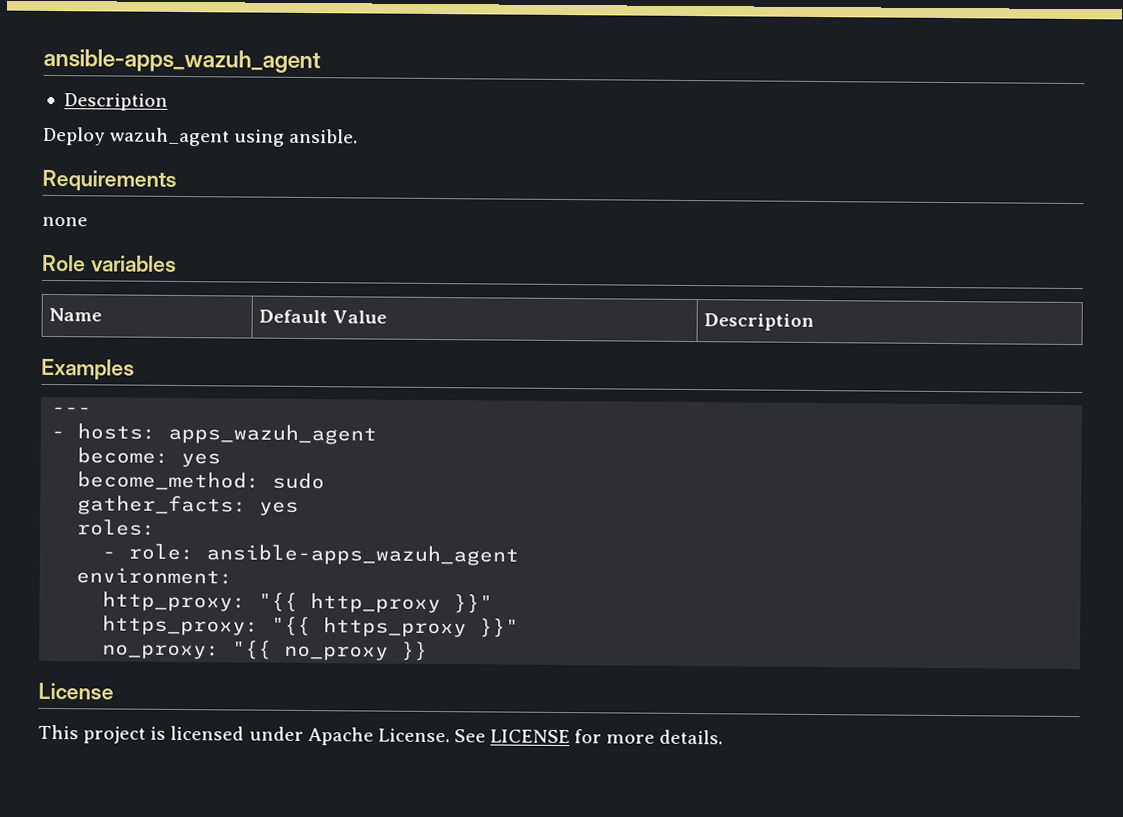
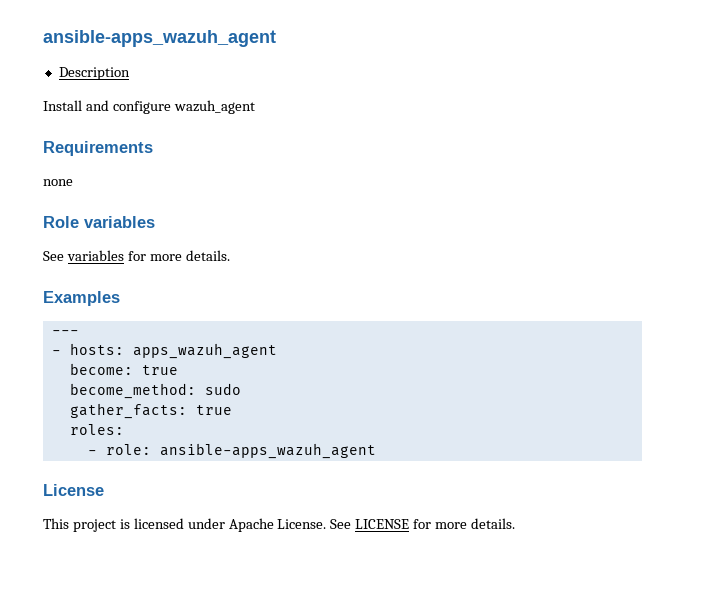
[43,126,106,146] Deploy -> [43,100,171,114] Install and configure
[234,128,359,147] using ansible. -> (255, 107) none
[49,307,103,322] [259,309,388,324] [704,313,815,331] // Name | Default Value | Description -> [43,250,230,261] // See variables for more details.
[181,453,222,468] yes -> [141,365,178,375] true
[259,501,300,516] yes -> [195,405,232,415] true
[76,567,234,585] [102,591,494,614] [102,615,520,638] [102,640,429,661] // environment: // http_proxy: "{{ http_proxy }}" // https_proxy: "{{ https_proxy }}" // no_proxy: "{{ no_proxy }} -> (376, 451) none

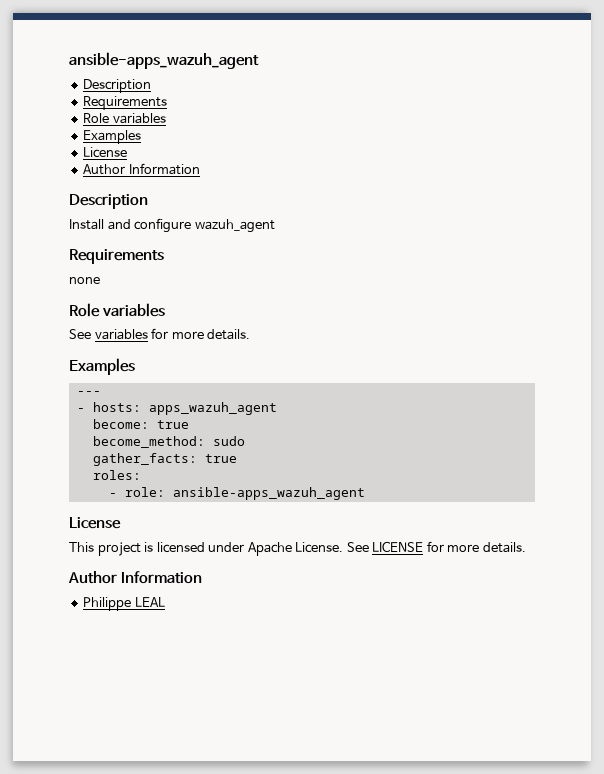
(130, 73) none -> [83,96,168,110] [83,113,166,124] [83,130,142,144] [83,147,128,158] [83,163,200,175] [69,194,148,209] // Requirements // Role variables // Examples // License // Author Information // Description
(516, 523) none -> [68,571,202,584] [83,597,165,611] // Author Information // Philippe LEAL

